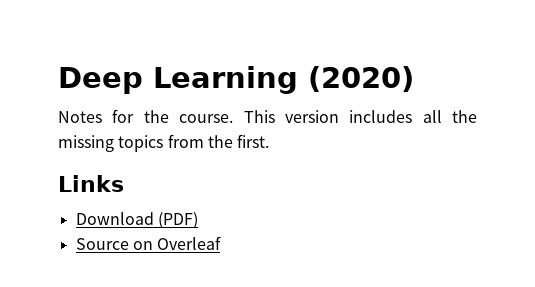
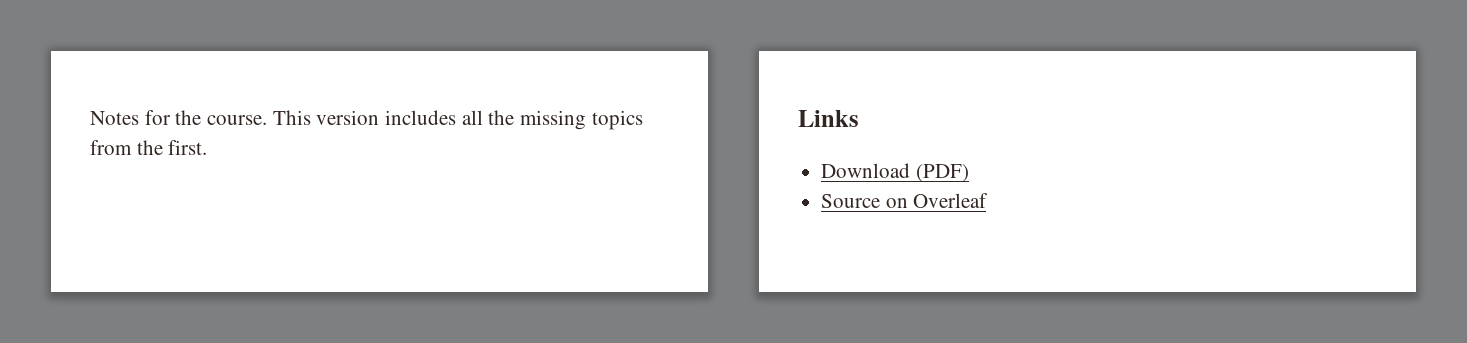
[58,66,414,94] Deep Learning (2020) // -> (90, 118) none

